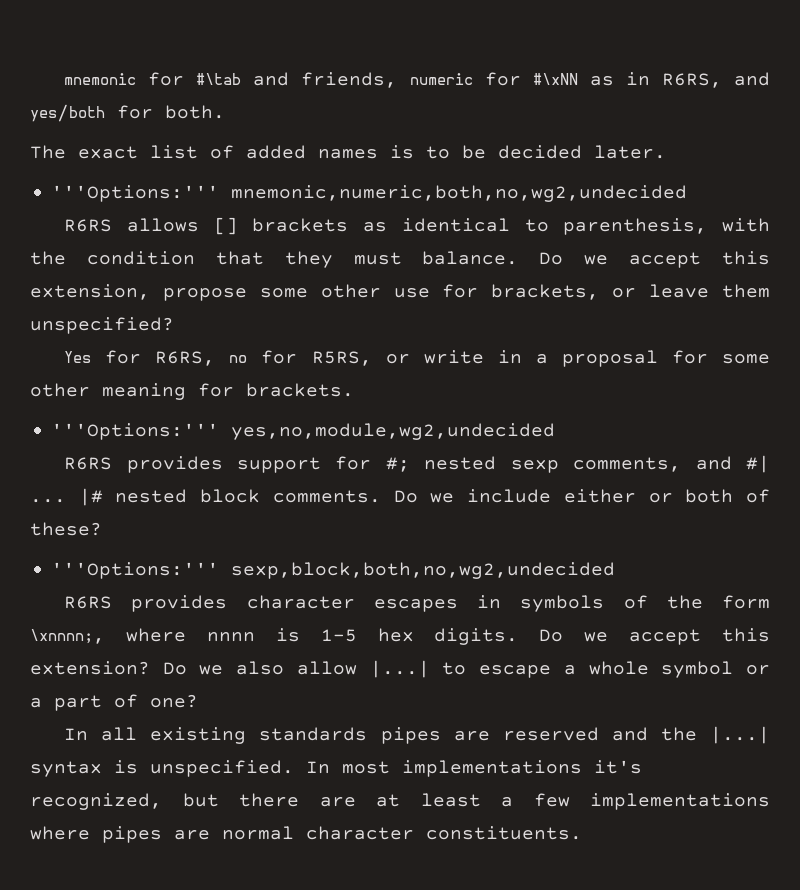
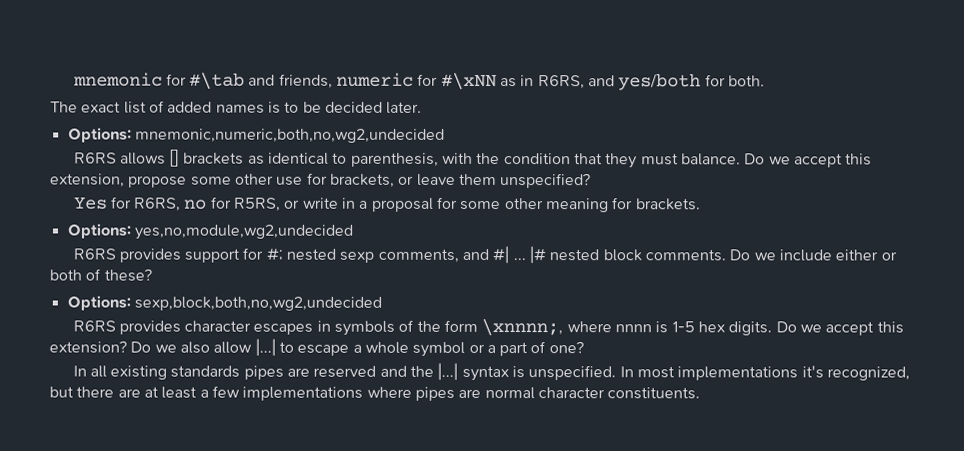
[51,185,220,202] '''Options:''' -> [67,127,132,143] Options:
[51,423,220,440] '''Options:''' -> [66,223,132,239] Options:
[51,562,220,579] '''Options:''' -> [66,295,131,311] Options:

